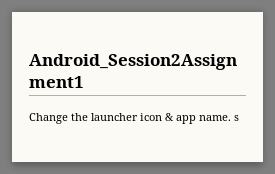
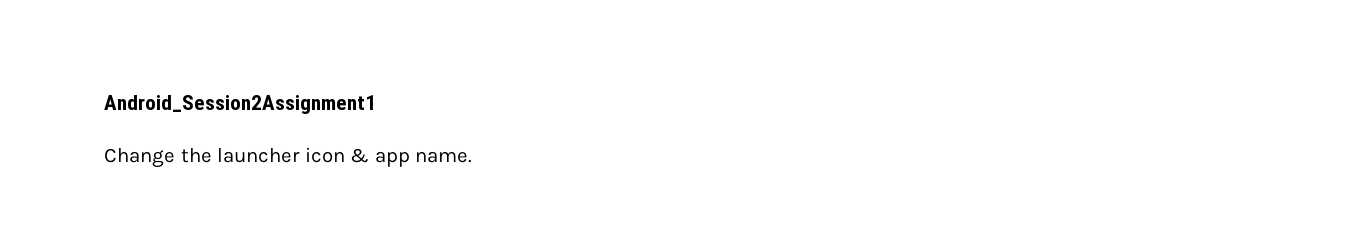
[234,115,239,121] s -> (473, 157) none

